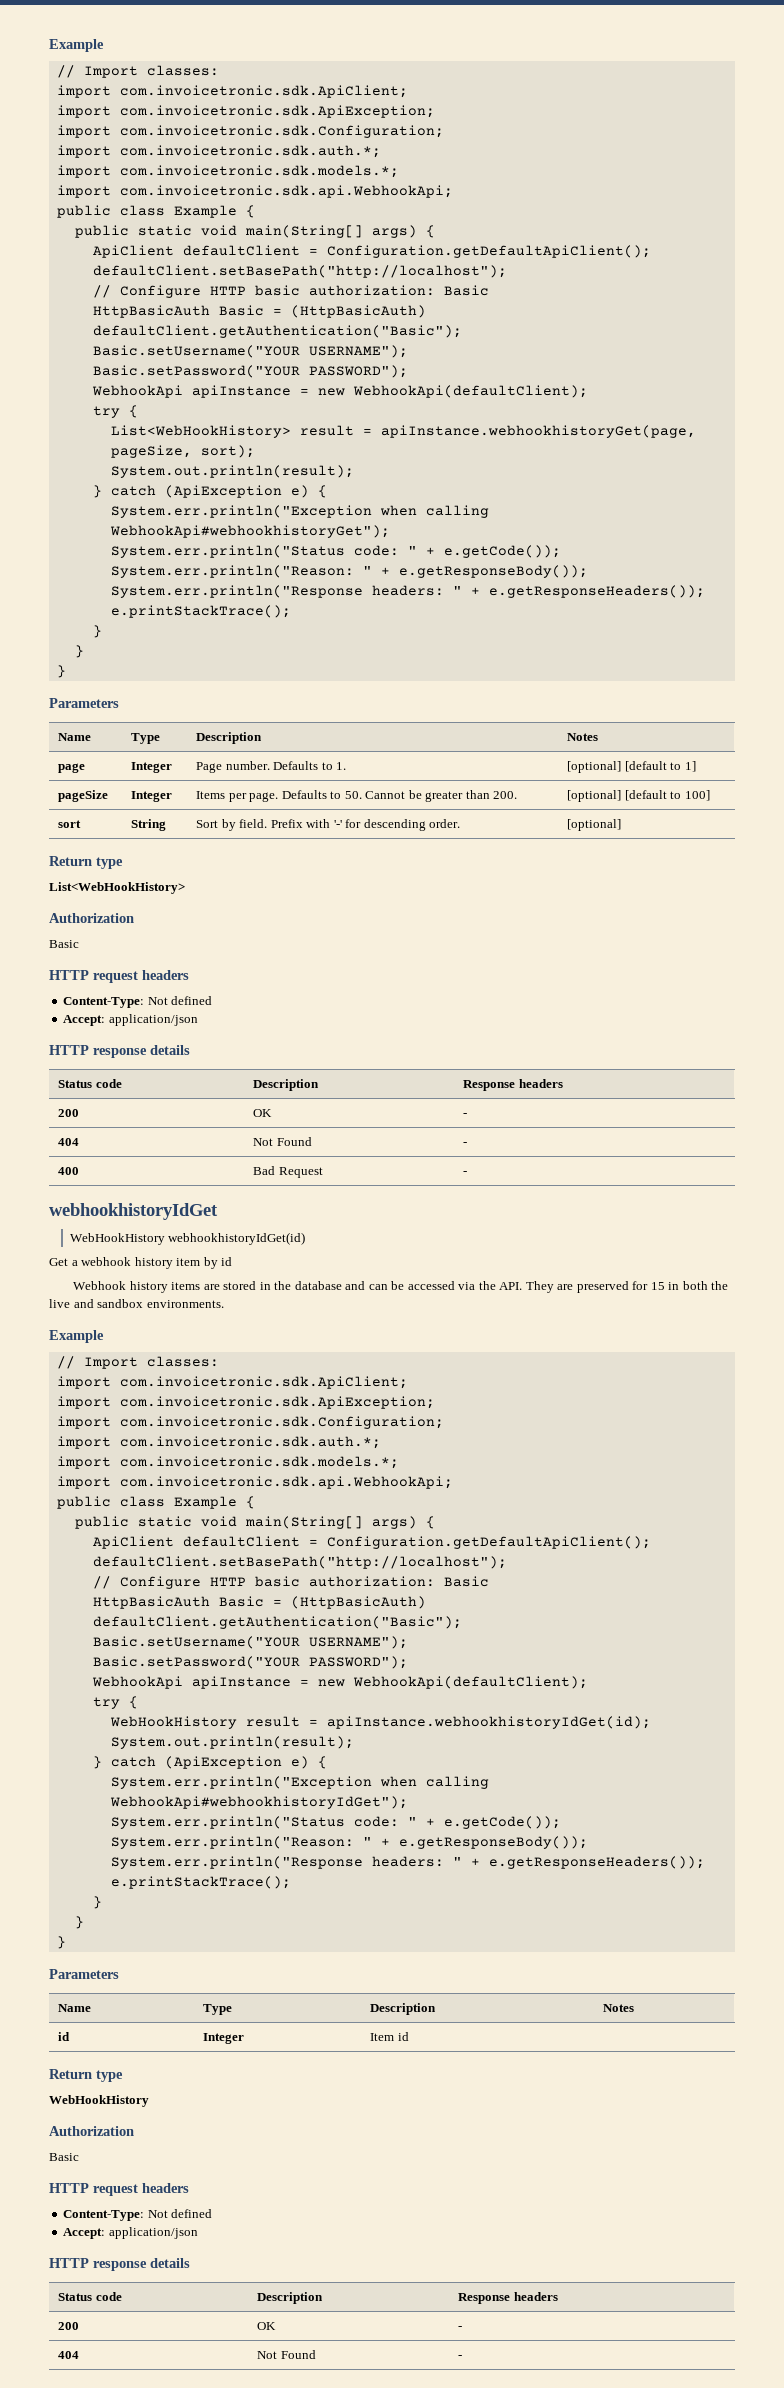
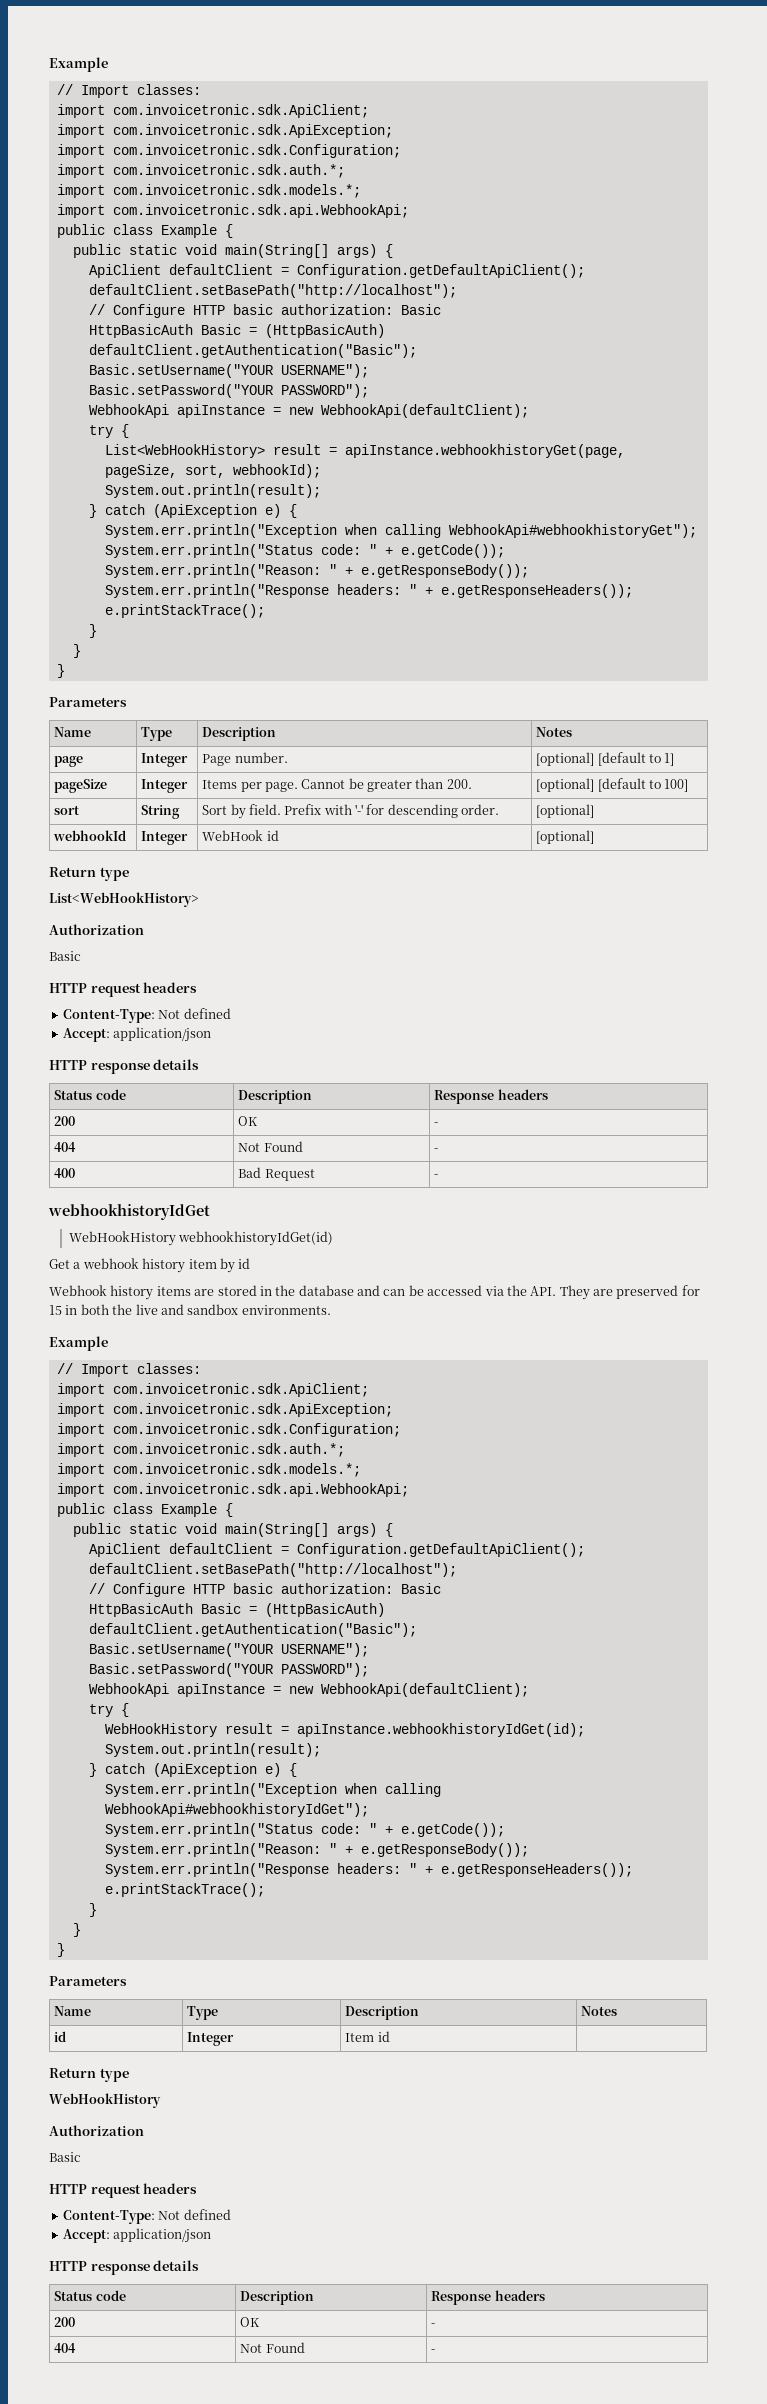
[200,445,255,458] sort); -> [184,464,321,478] sort, webhookId);
[273,761,347,770] Defaults to 1. -> (288, 757) none
[281,790,362,799] Defaults to 50. -> (298, 787) none
(622, 825) none -> [53,830,127,841] [141,831,189,845] [202,830,279,841] [536,830,595,844] // webhookId | Integer | WebHook id | [optional]

